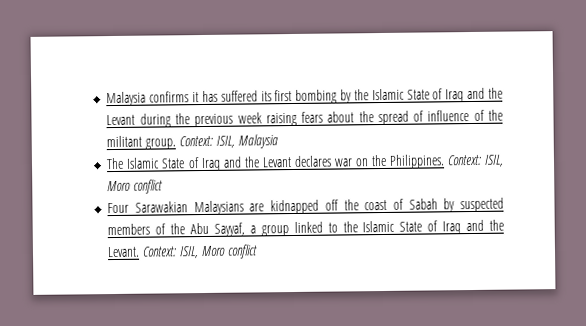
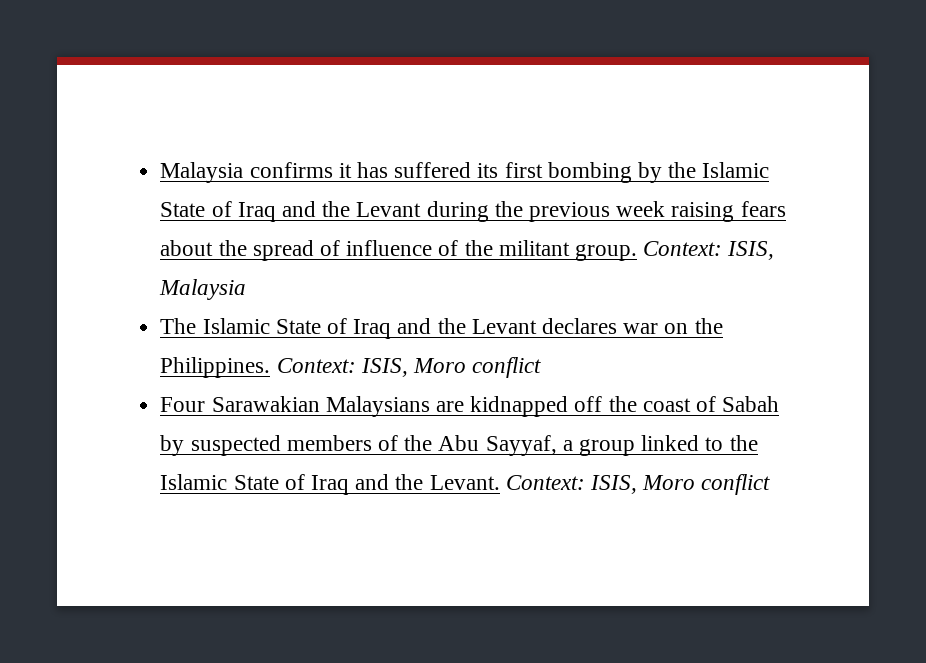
[215,135,235,148] ISIL, -> [727,241,775,260] ISIS,
[484,154,505,167] ISIL, -> [360,358,408,377] ISIS,
[178,246,199,259] ISIL, -> [589,475,637,494] ISIS,

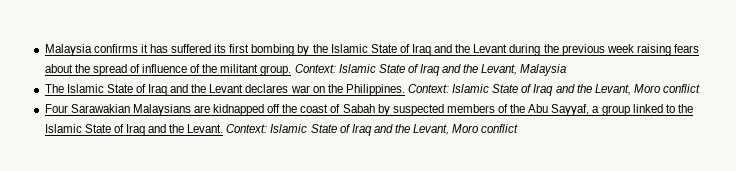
[727,241,775,260] ISIS, -> [338,64,518,76] Islamic State of Iraq and the Levant,
[360,358,408,377] ISIS, -> [452,84,631,96] Islamic State of Iraq and the Levant,
[589,475,637,494] ISIS, -> [270,124,450,136] Islamic State of Iraq and the Levant,

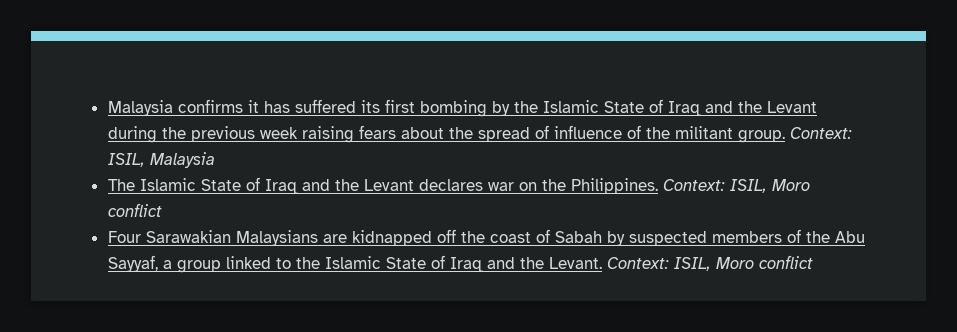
[338,64,518,76] Islamic State of Iraq and the Levant, -> [107,153,145,167] ISIL,
[452,84,631,96] Islamic State of Iraq and the Levant, -> [729,179,767,193] ISIL,
[270,124,450,136] Islamic State of Iraq and the Levant, -> [673,257,711,271] ISIL,

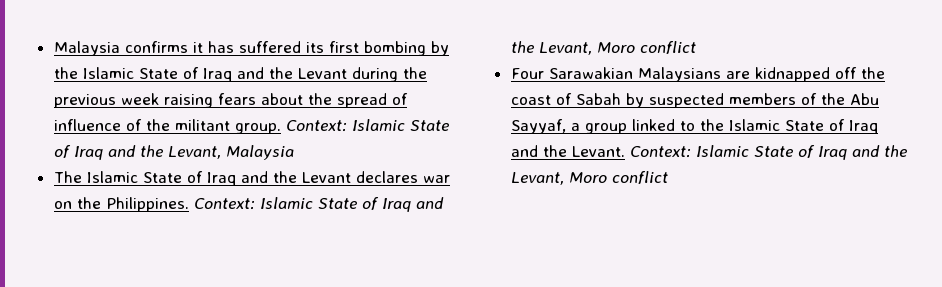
[107,153,145,167] ISIL, -> [351,119,449,131] [53,145,221,160] Islamic State of Iraq and the Levant,
[729,179,767,193] ISIL, -> [259,197,444,212] [510,41,592,55] Islamic State of Iraq and the Levant,
[673,257,711,271] ISIL, -> [695,145,907,160] [510,172,564,185] Islamic State of Iraq and the Levant,

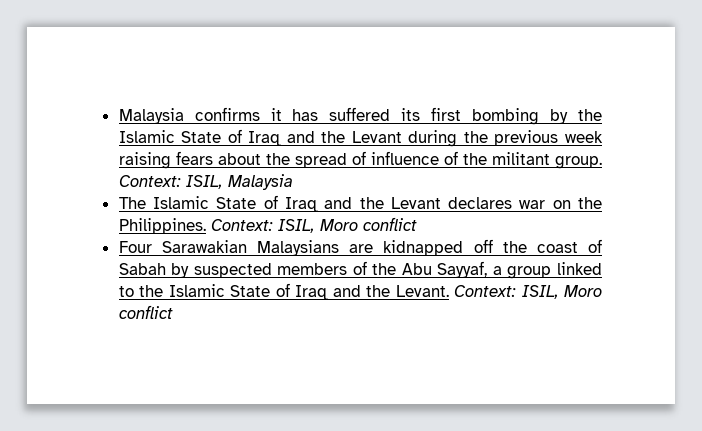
[351,119,449,131] [53,145,221,160] Islamic State of Iraq and the Levant, -> [185,175,223,189] ISIL,
[259,197,444,212] [510,41,592,55] Islamic State of Iraq and the Levant, -> [277,219,315,233] ISIL,
[695,145,907,160] [510,172,564,185] Islamic State of Iraq and the Levant, -> [521,285,559,299] ISIL,

